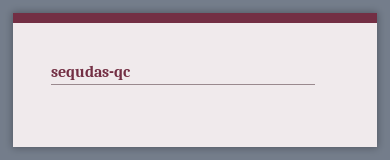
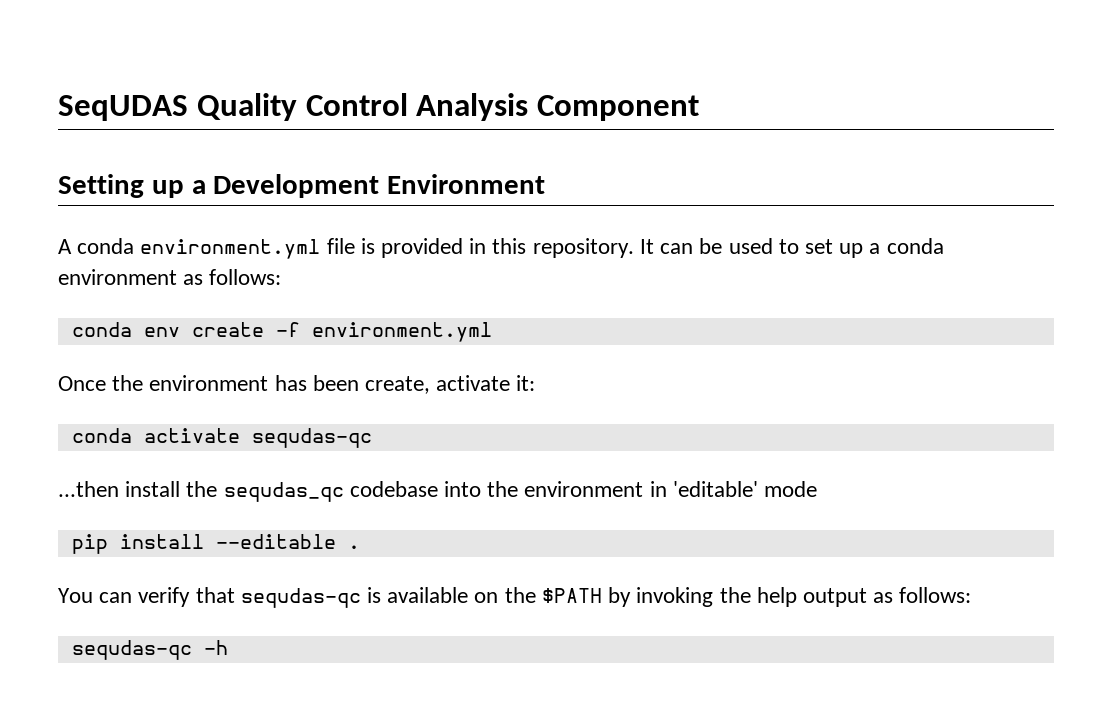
[51,65,131,80] sequdas-qc -> [58,93,700,121] [58,174,546,198] [58,238,944,259] [58,269,282,285] [71,322,492,342] [58,375,536,394] [71,428,372,448] [58,481,818,502] [71,534,360,554] [58,587,972,608] [71,640,228,660] SeqUDAS Quality Control Analysis Component // Setting up a Development Environment // A conda environment.yml file is provided in this repository. It can be used to set up a conda environment as follows: // conda env create -f environment.yml // Once the environment has been create, activate it: // conda activate sequdas-qc // ...then install the sequdas_qc codebase into the environment in 'editable' mode // pip install --editable . // You can verify that sequdas-qc is available on the $PATH by invoking the help output as follows: // sequdas-qc -h

